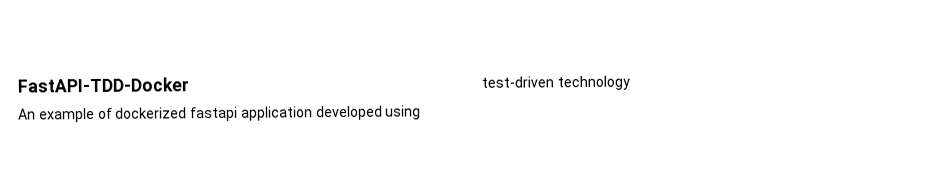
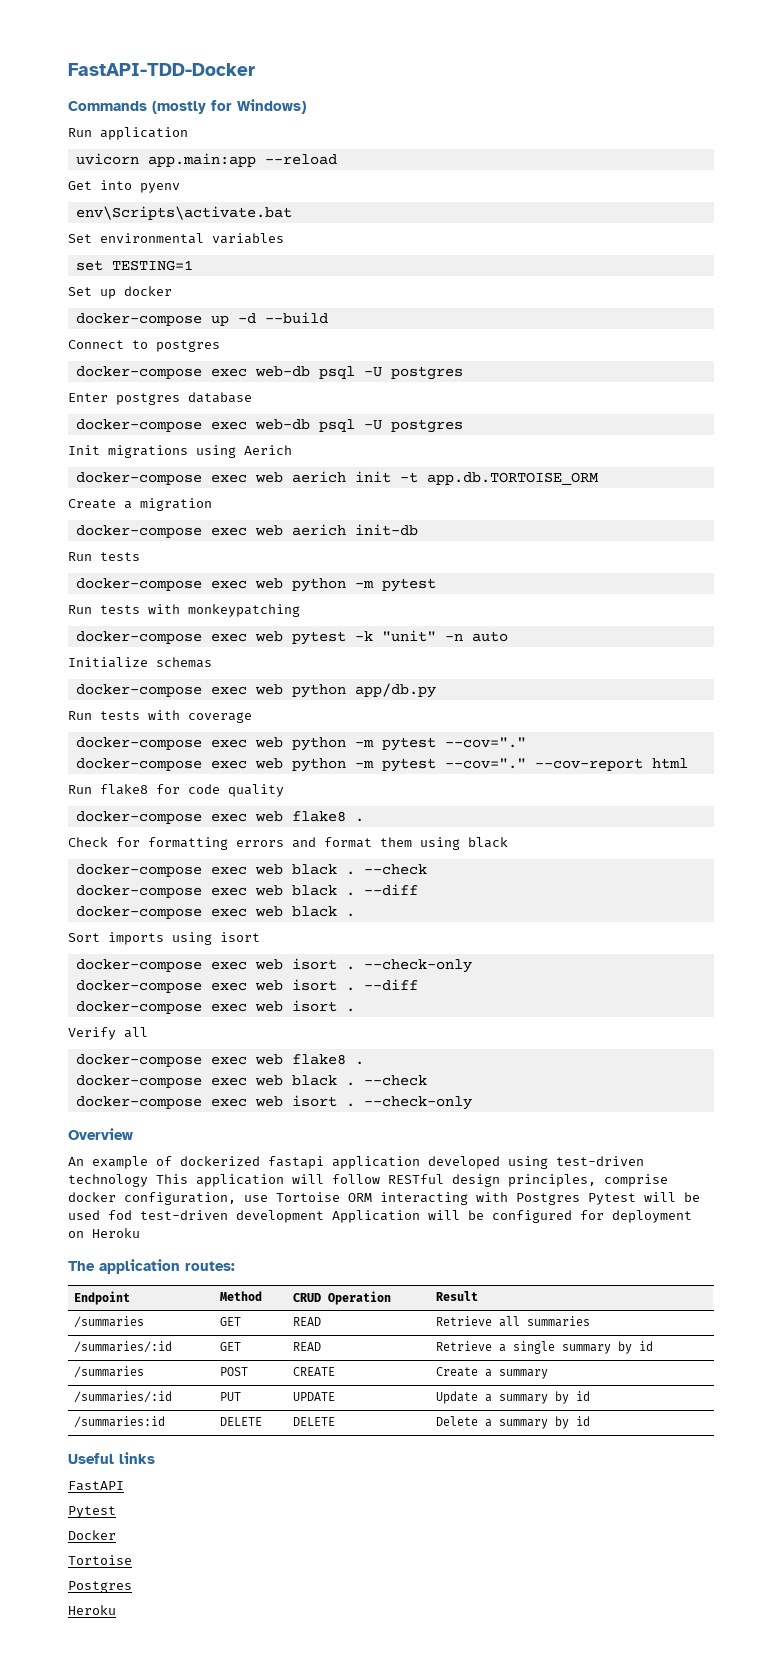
(189, 85) none -> [68,99,306,114] [68,127,188,140] [75,153,337,167] [68,180,180,193] [75,206,292,220] [68,233,284,244] [75,260,193,271] [68,286,172,299] [75,312,328,326] [68,340,220,352] [75,366,463,380] [68,392,252,405] [75,419,463,433] [68,445,292,458] [75,471,599,485] [68,498,212,511] [75,524,418,538] [68,552,140,561] [75,578,436,592] [68,604,300,617] [75,630,508,645] [68,657,212,668] [75,683,436,698] [68,710,252,723] [75,737,526,751] [75,758,688,772] [68,784,284,797] [75,811,364,824] [68,837,508,850] [75,864,427,877] [75,884,418,898] [75,906,355,919] [68,932,260,945] [75,958,472,973] [75,979,418,993] [75,1000,355,1014] [68,1027,148,1040] [75,1054,364,1067] [75,1075,427,1088] [75,1095,472,1110] [68,1128,133,1140] // Commands (mostly for Windows) // Run application // uvicorn app.main:app --reload // Get into pyenv // env\Scripts\activate.bat // Set environmental variables // set TESTING=1 // Set up docker // docker-compose up -d --build // Connect to postgres // docker-compose exec web-db psql -U postgres // Enter postgres database // docker-compose exec web-db psql -U postgres // Init migrations using Aerich // docker-compose exec web aerich init -t app.db.TORTOISE_ORM // Create a migration // docker-compose exec web aerich init-db // Run tests // docker-compose exec web python -m pytest // Run tests with monkeypatching // docker-compose exec web pytest -k "unit" -n auto // Initialize schemas // docker-compose exec web python app/db.py // Run tests with coverage // docker-compose exec web python -m pytest --cov="." // docker-compose exec web python -m pytest --cov="." --cov-report html // Run flake8 for code quality // docker-compose exec web flake8 . // Check for formatting errors and format them using black // docker-compose exec web black . --check // docker-compose exec web black . --diff // docker-compose exec web black . // Sort imports using isort // docker-compose exec web isort . --check-only // docker-compose exec web isort . --diff // docker-compose exec web isort . // Verify all // docker-compose exec web flake8 . // docker-compose exec web black . --check // docker-compose exec web isort . --check-only // Overview
(630, 83) none -> [156,1174,668,1187] [68,1192,700,1205] [68,1210,692,1223] [68,1228,140,1238] [68,1259,235,1274] [74,1291,131,1305] [220,1291,263,1301] [293,1291,392,1305] [436,1291,479,1301] [74,1316,145,1328] [220,1317,242,1326] [293,1317,322,1326] [436,1316,591,1327] [74,1341,173,1353] [220,1342,242,1351] [293,1342,322,1351] [436,1341,654,1354] [74,1366,145,1378] [220,1367,249,1376] [293,1367,336,1376] [436,1367,549,1379] [74,1391,173,1403] [220,1392,242,1401] [293,1392,336,1401] [436,1391,591,1404] [74,1416,166,1428] [220,1417,263,1426] [293,1417,336,1426] [436,1416,591,1429] [68,1452,155,1464] [68,1481,124,1491] [68,1506,116,1518] [68,1530,116,1540] [68,1555,132,1565] [68,1581,132,1593] [68,1605,116,1615] This application will follow RESTful design principles, comprise docker configuration, use Tortoise ORM interacting with Postgres Pytest will be used fod test-driven development Application will be configured for deployment on Heroku // The application routes: // Endpoint | Method | CRUD Operation | Result // /summaries | GET | READ | Retrieve all summaries // /summaries/:id | GET | READ | Retrieve a single summary by id // /summaries | POST | CREATE | Create a summary // /summaries/:id | PUT | UPDATE | Update a summary by id // /summaries:id | DELETE | DELETE | Delete a summary by id // Useful links // FastAPI // Pytest // Docker // Tortoise // Postgres // Heroku

